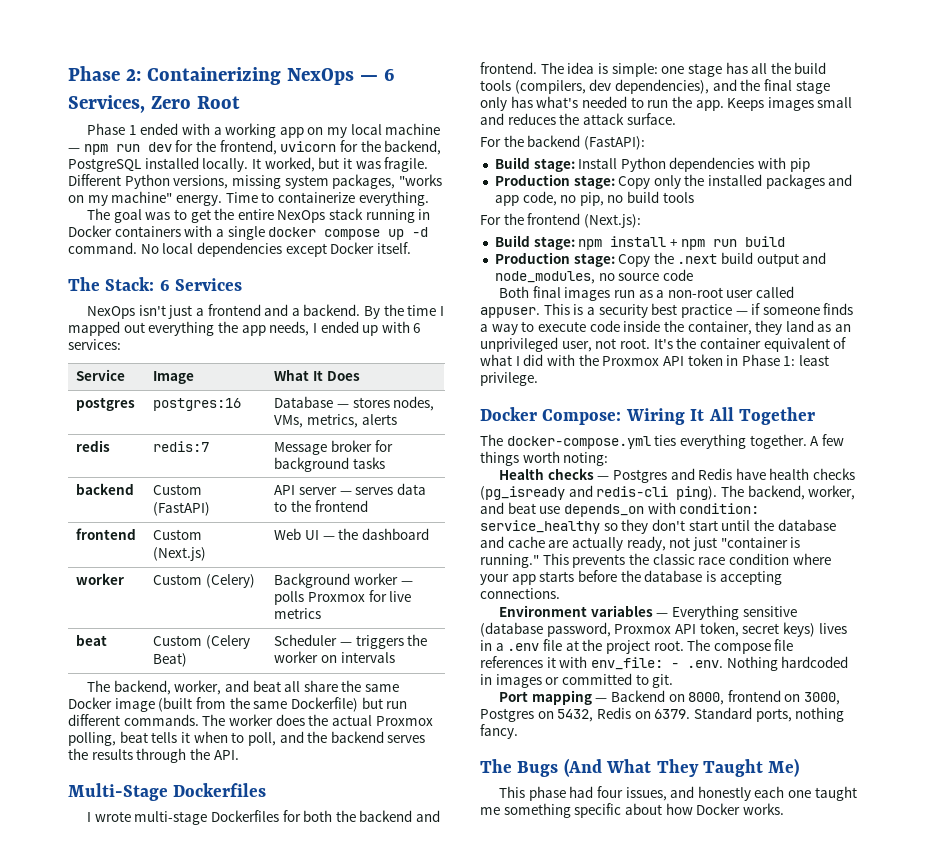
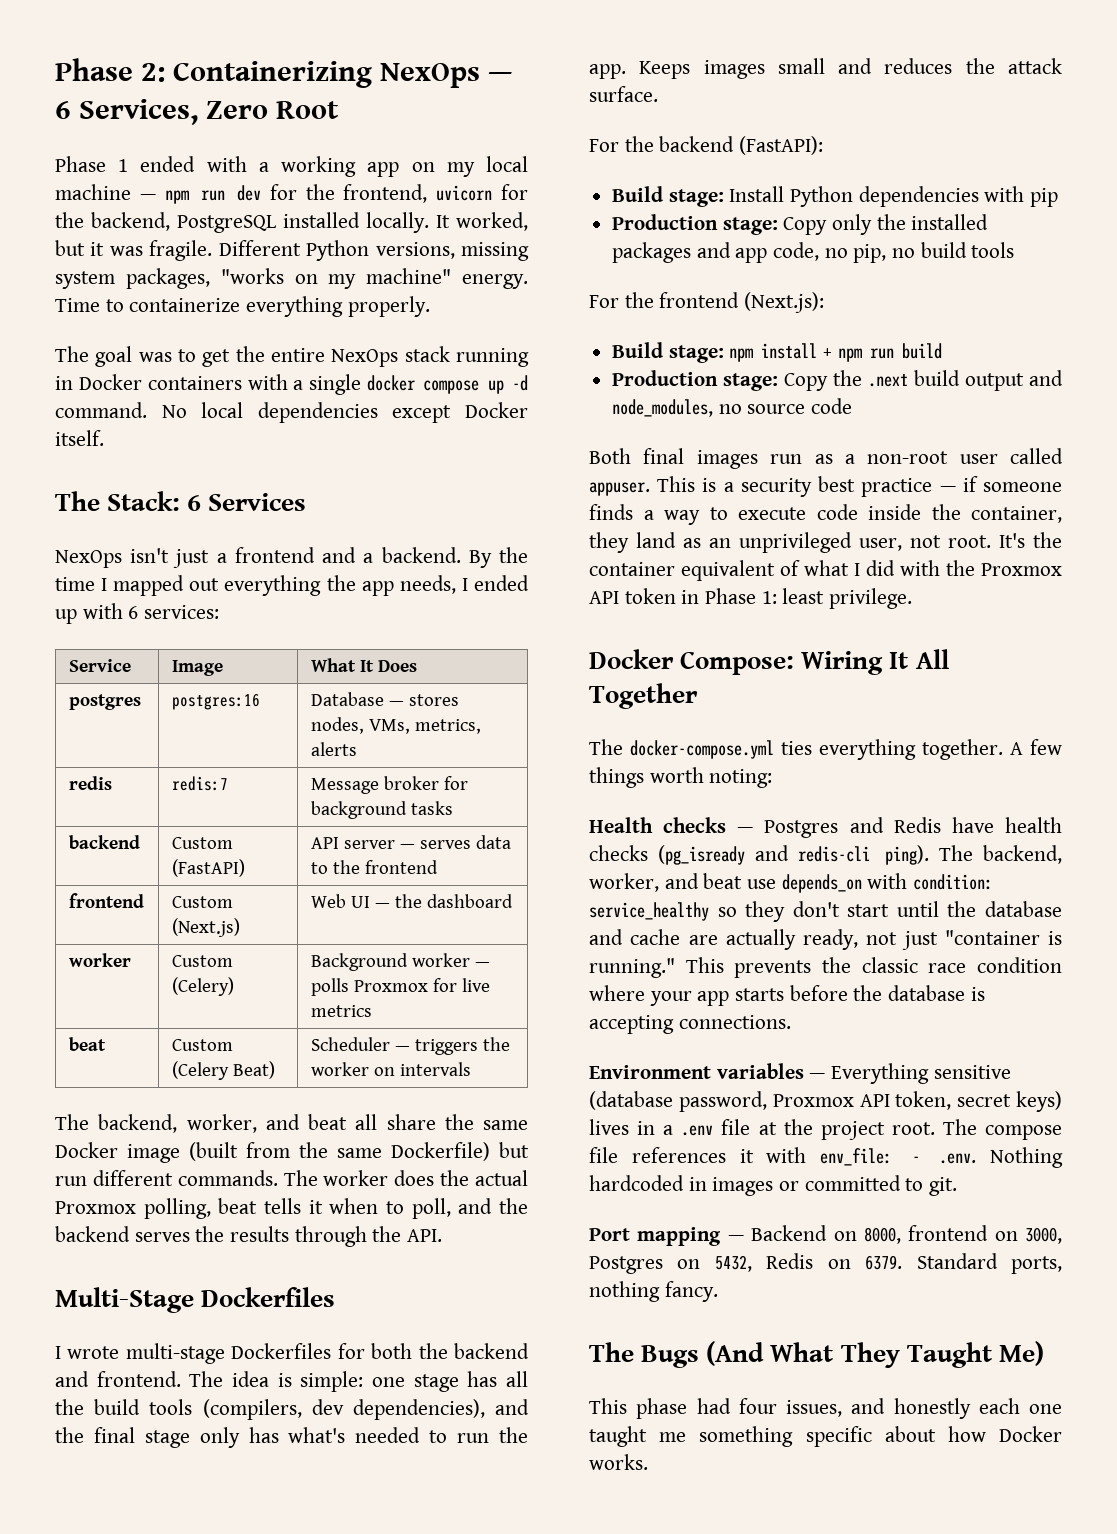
[358,191,429,206] everything. -> [246,296,430,317] everything properly.

